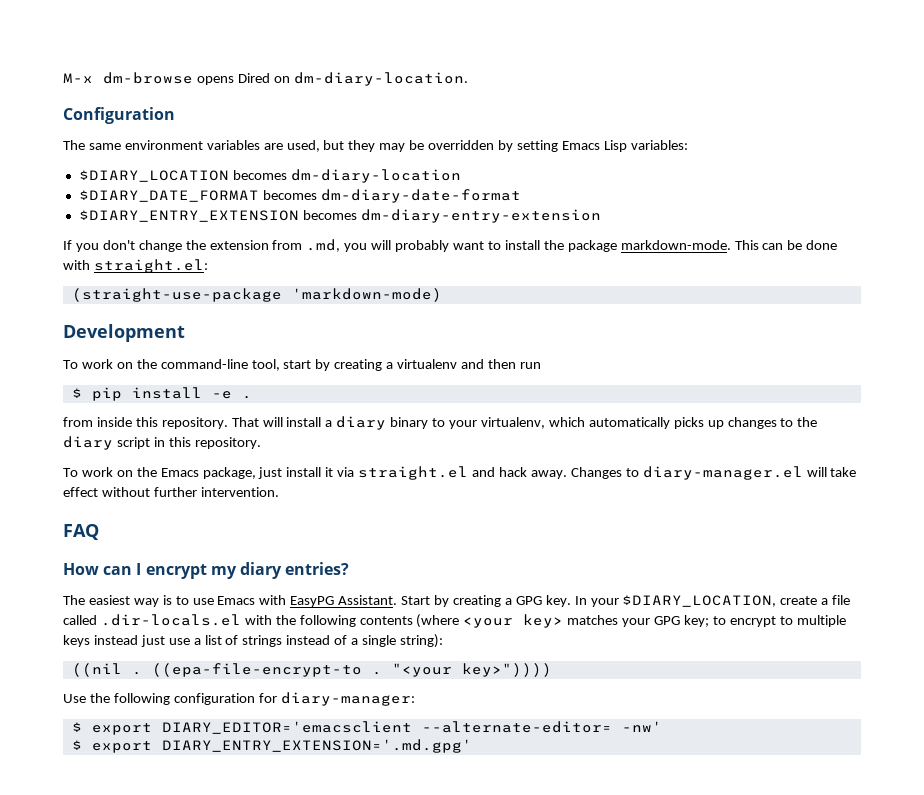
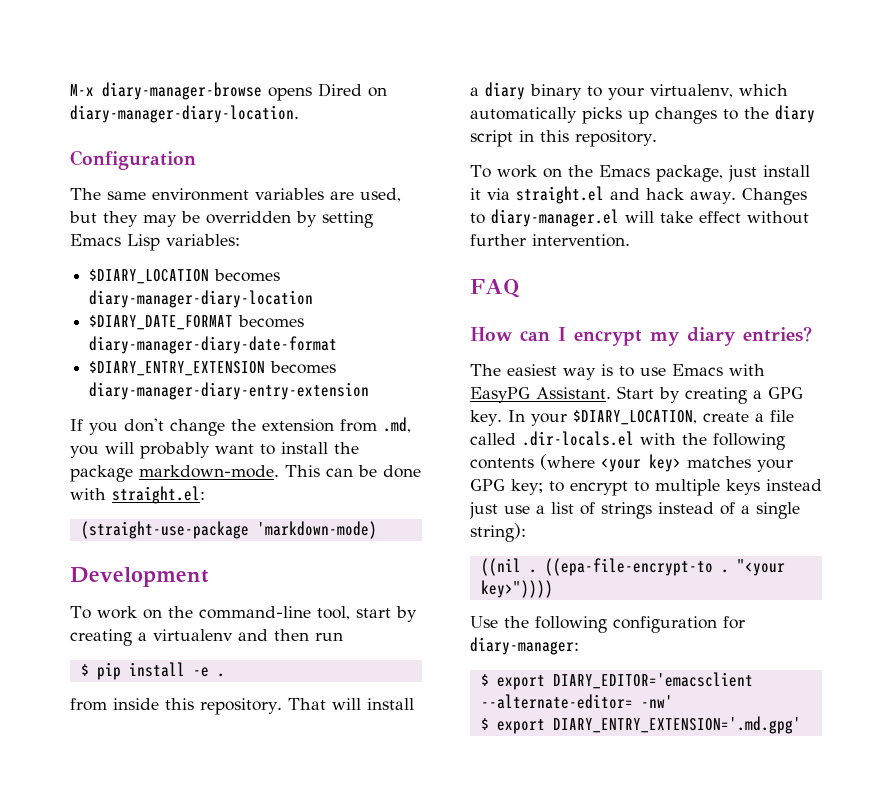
[103,72,193,84] dm-browse -> [102,82,262,100] diary-manager-browse
[293,72,468,86] dm-diary-location. -> [70,105,299,123] diary-manager-diary-location.
[290,169,461,183] dm-diary-location -> [89,290,314,308] diary-manager-diary-location
[320,189,521,203] dm-diary-date-format -> [89,336,338,354] diary-manager-diary-date-format
[360,209,601,223] dm-diary-entry-extension -> [89,382,370,400] diary-manager-diary-entry-extension

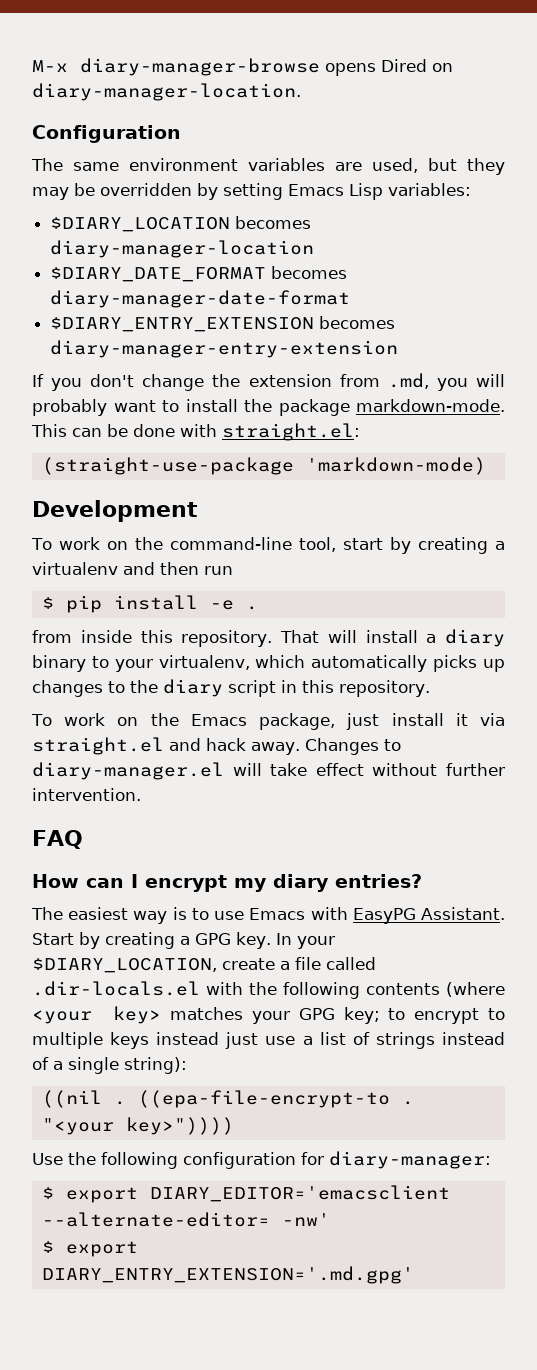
[70,105,299,123] diary-manager-diary-location. -> [32,83,301,101] diary-manager-location.
[89,290,314,308] diary-manager-diary-location -> [50,240,315,258] diary-manager-location
[89,336,338,354] diary-manager-diary-date-format -> [50,290,351,308] diary-manager-date-format
[89,382,370,400] diary-manager-diary-entry-extension -> [50,340,399,358] diary-manager-entry-extension

